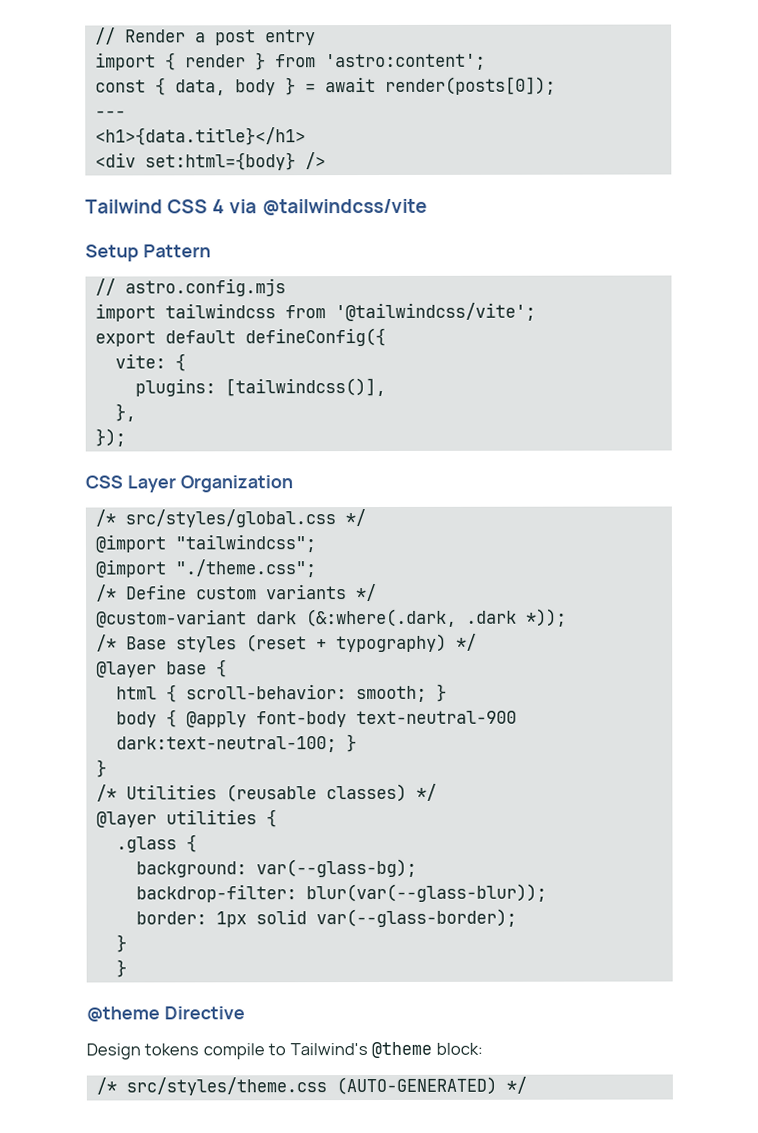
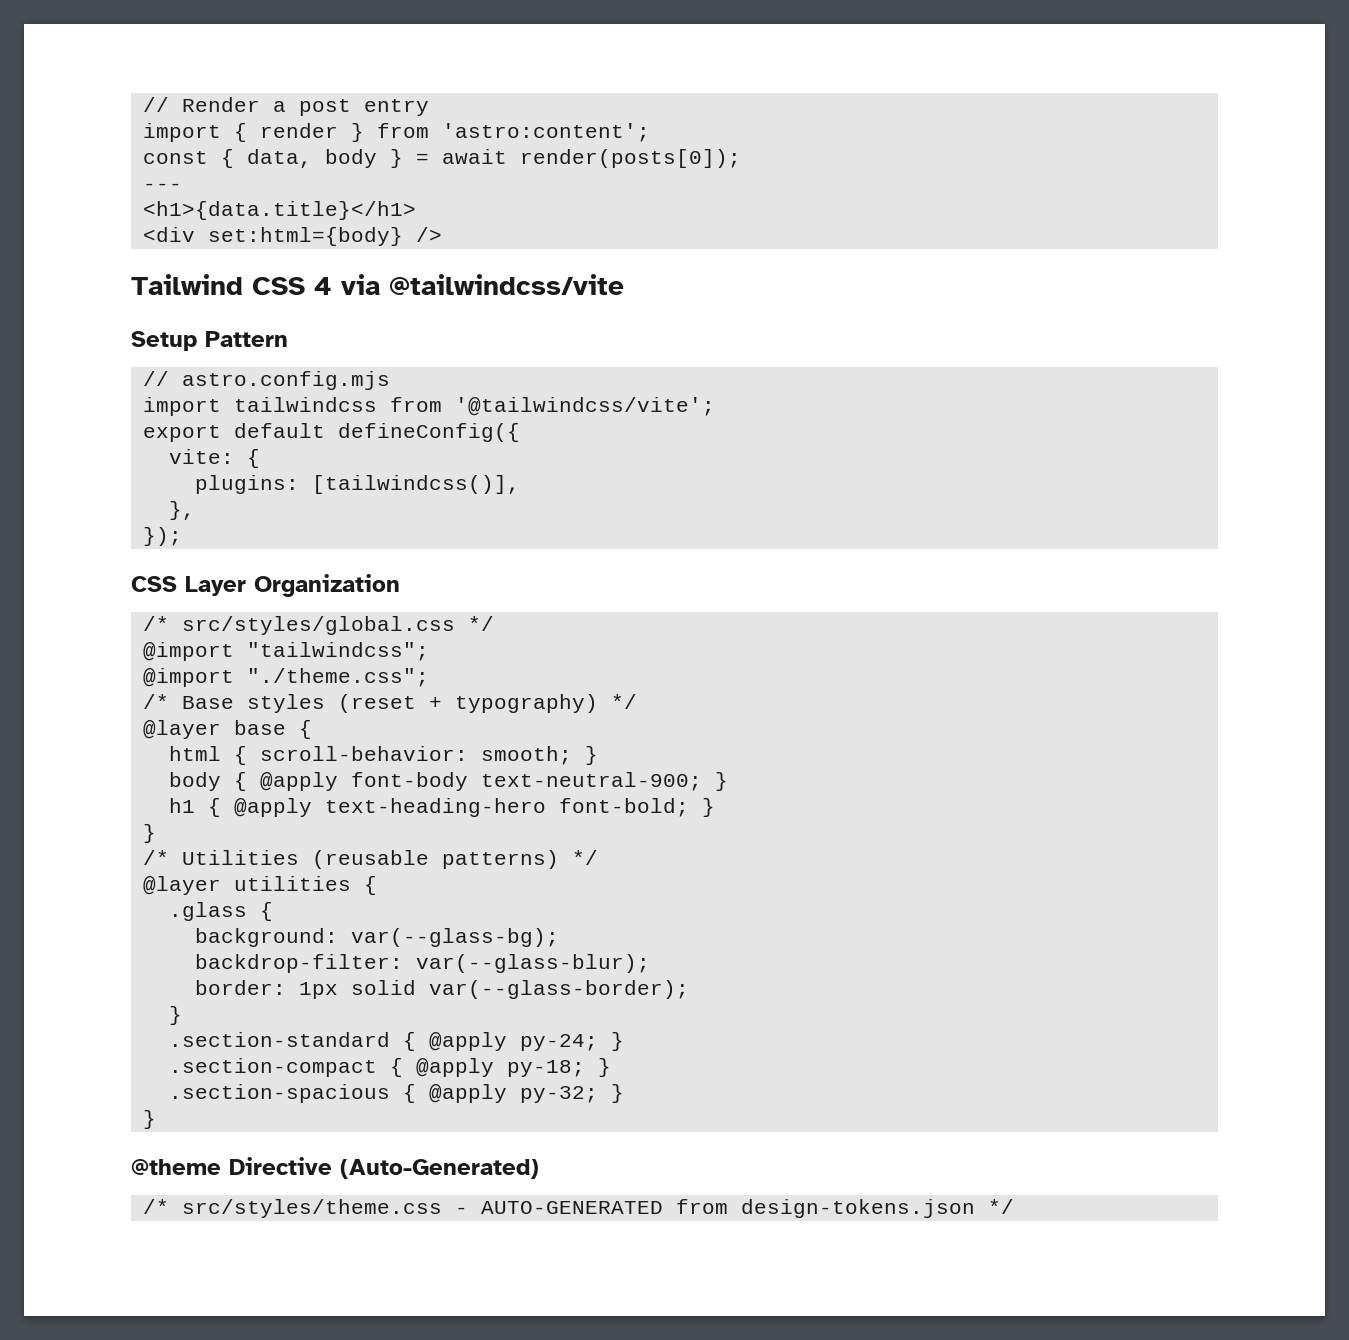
[95,584,377,602] [95,608,567,628] // /* Define custom variants */ // @custom-variant dark (&:where(.dark, .dark *)); -> (430, 677) none
[355,710,517,725] [115,736,337,753] text-neutral-900 dark:text-neutral-100; -> [481,772,729,791] [169,798,690,817] text-neutral-900; } // h1 { @apply text-heading-hero font-bold;
[325,783,407,803] classes) -> [442,850,560,869] patterns)
[305,883,547,903] blur(var(--glass-blur)); -> [416,954,651,973] var(--glass-blur);
[115,959,127,978] [86,1006,245,1022] [86,1041,483,1060] [95,1076,497,1096] } // @theme Directive // Design tokens compile to Tailwind's @theme block: // /* src/styles/theme.css (AUTO-GENERATED) -> [169,1032,625,1051] [169,1058,612,1077] [169,1084,625,1103] [143,1110,157,1129] [131,1157,539,1179] [143,1199,976,1218] .section-standard { @apply py-24; } // .section-compact { @apply py-18; } // .section-spacious { @apply py-32; } // } // @theme Directive (Auto-Generated) // /* src/styles/theme.css - AUTO-GENERATED from design-tokens.json

